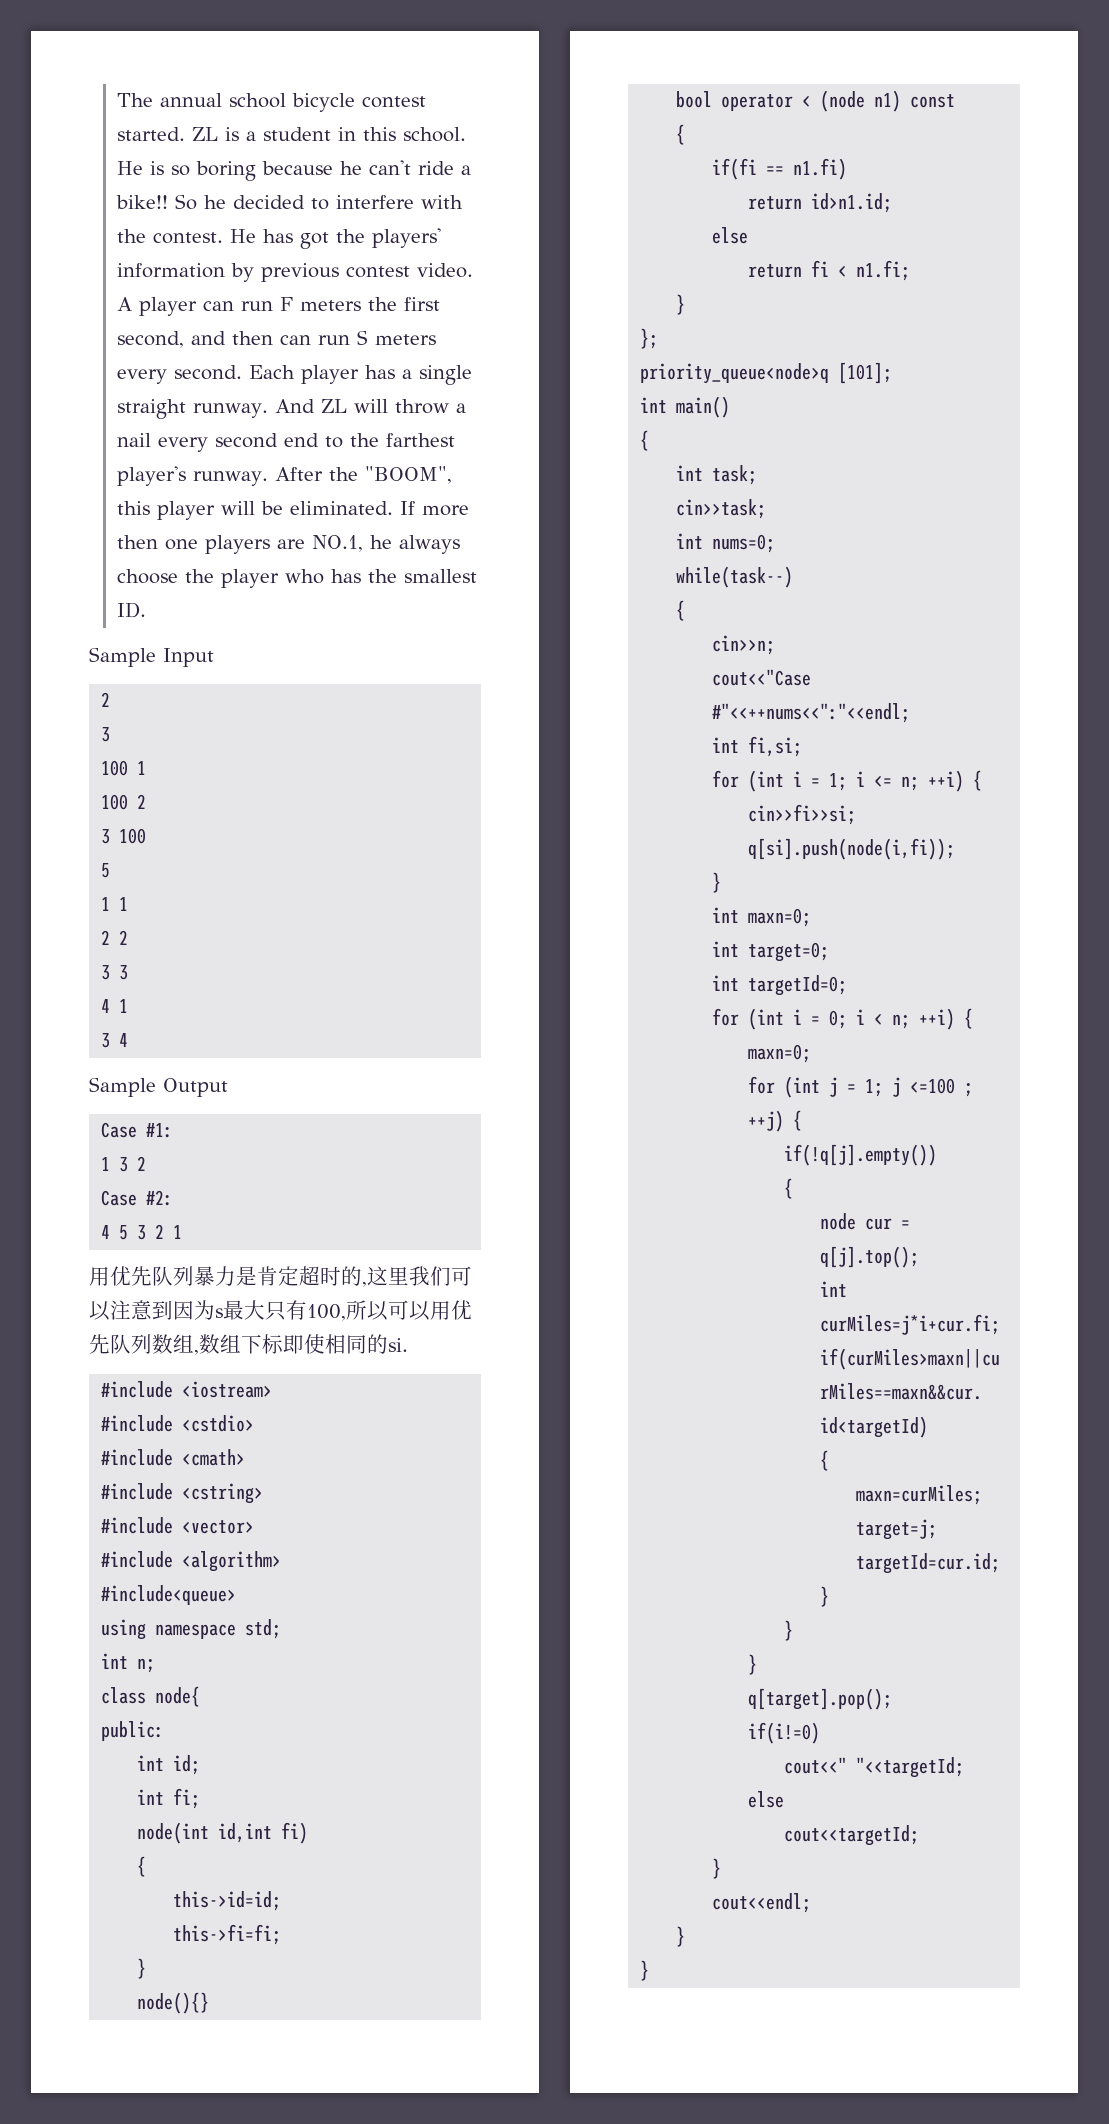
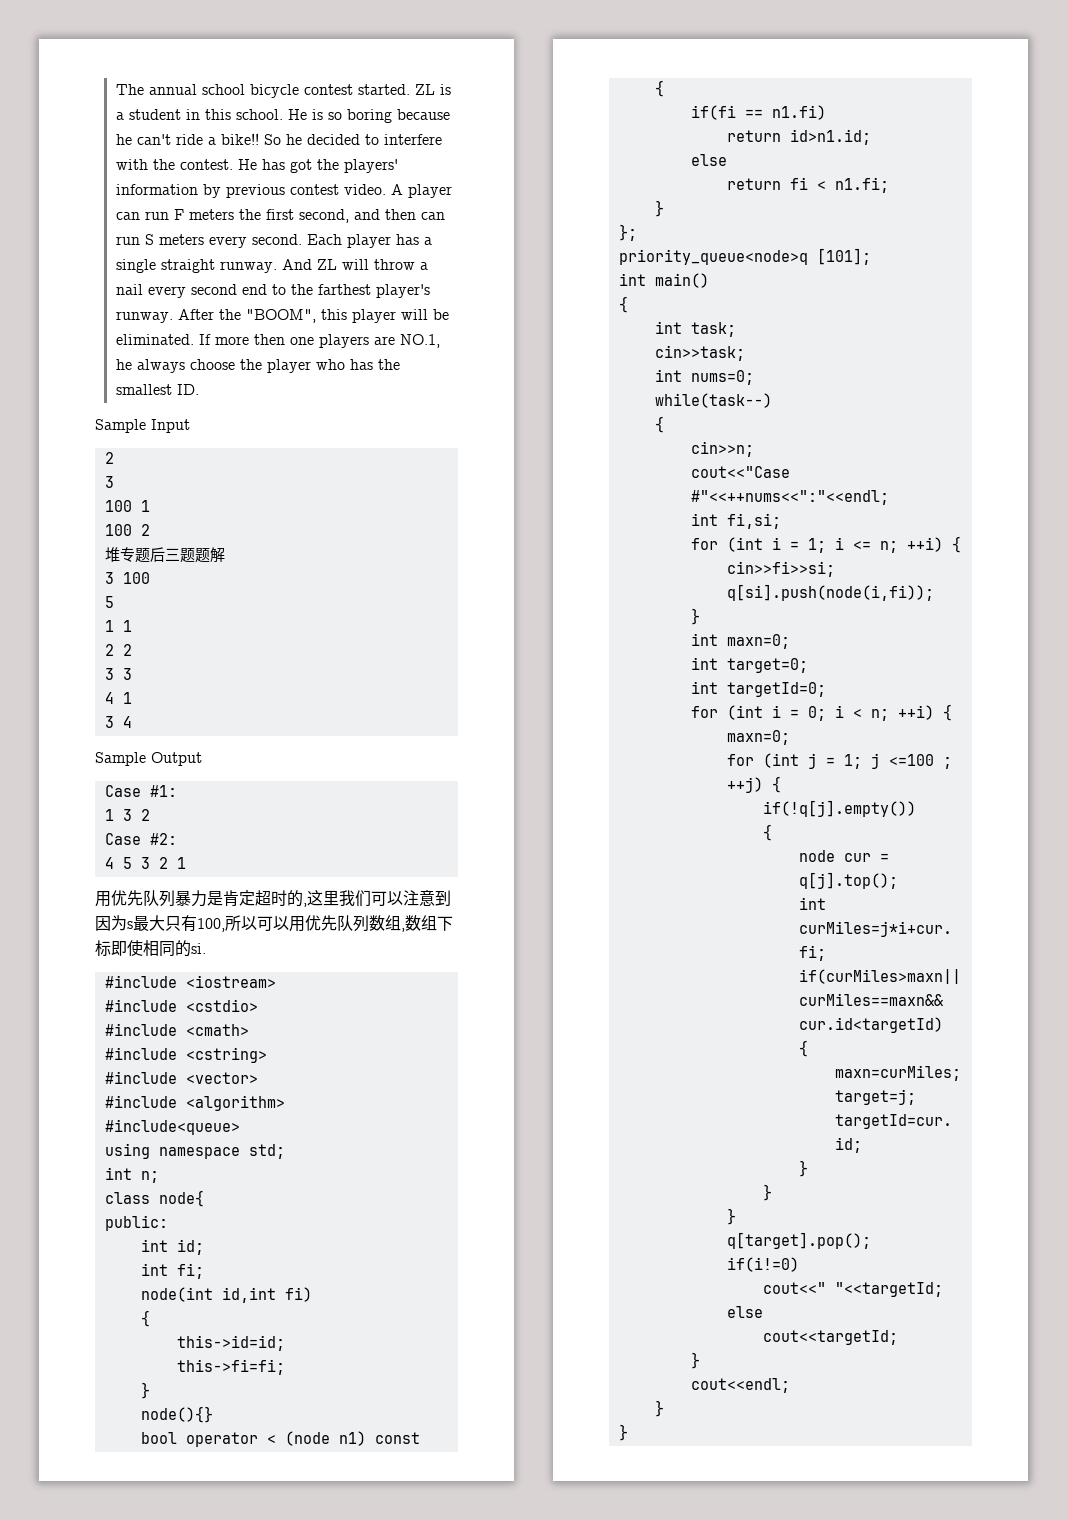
(147, 801) none -> [104,547,225,563] // 堆专题后三题题解

